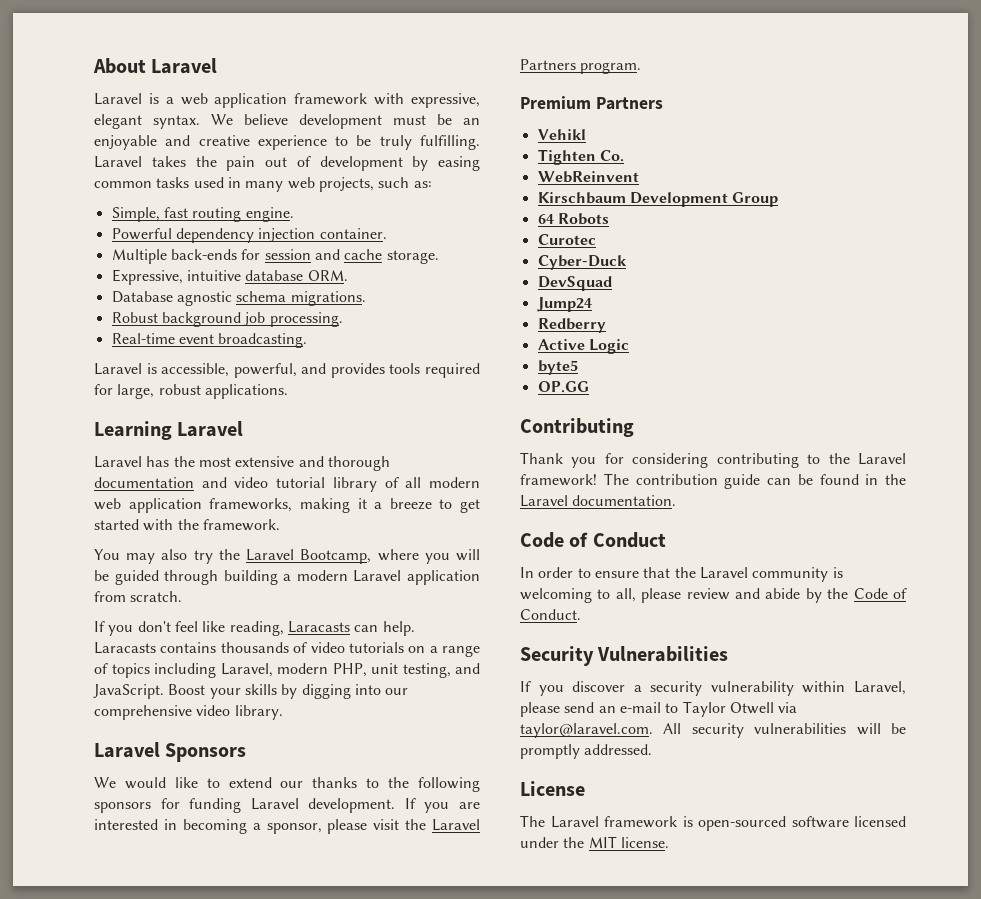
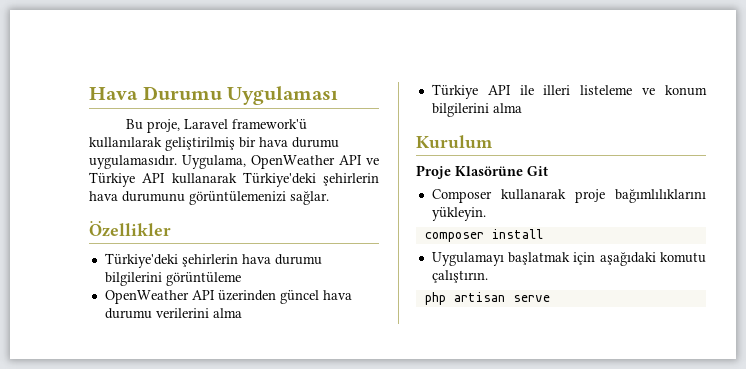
[93,58,218,74] [94,93,480,108] [94,114,480,129] [94,135,480,150] [94,156,480,171] [94,177,432,192] [111,207,294,222] [111,228,387,243] [111,249,439,264] [111,269,348,285] [111,291,366,306] [111,312,343,327] [111,333,308,348] [94,363,480,378] [94,384,288,399] [94,421,244,440] [94,456,390,471] [94,477,481,492] [94,498,480,513] [94,519,280,531] [94,549,481,564] [94,570,480,585] [94,591,183,602] [94,621,415,636] [94,642,480,657] [94,663,480,678] [93,684,409,699] [94,705,283,720] [94,742,247,762] [94,777,481,792] [94,798,480,813] [94,819,480,834] [520,59,642,74] [520,96,663,110] [537,129,586,140] [537,149,624,165] [537,171,639,183] [537,192,779,207] [537,213,609,225] [537,234,596,245] [537,255,627,270] [537,276,612,291] [536,297,592,312] [537,318,606,333] [537,339,629,354] [537,360,578,375] [537,381,589,393] [520,418,634,437] [520,452,906,468] [520,473,906,489] [520,495,677,507] [520,532,666,548] [520,567,843,582] [520,588,907,603] [520,609,581,620] [520,646,729,666] [520,681,906,696] [520,701,798,717] [520,723,906,738] [520,744,653,759] [520,781,585,796] [520,815,906,831] [520,836,669,848] About Laravel // Laravel is a web application framework with expressive, elegant syntax. We believe development must be an enjoyable and creative experience to be truly fulfilling. Laravel takes the pain out of development by easing common tasks used in many web projects, such as: // Simple, fast routing engine. // Powerful dependency injection container. // Multiple back-ends for session and cache storage. // Expressive, intuitive database ORM. // Database agnostic schema migrations. // Robust background job processing. // Real-time event broadcasting. // Laravel is accessible, powerful, and provides tools required for large, robust applications. // Learning Laravel // Laravel has the most extensive and thorough documentation and video tutorial library of all modern web application frameworks, making it a breeze to get started with the framework. // You may also try the Laravel Bootcamp, where you will be guided through building a modern Laravel application from scratch. // If you don't feel like reading, Laracasts can help. Laracasts contains thousands of video tutorials on a range of topics including Laravel, modern PHP, unit testing, and JavaScript. Boost your skills by digging into our comprehensive video library. // Laravel Sponsors // We would like to extend our thanks to the following sponsors for funding Laravel development. If you are interested in becoming a sponsor, please visit the Laravel Partners program. // Premium Partners // Vehikl // Tighten Co. // WebReinvent // Kirschbaum Development Group // 64 Robots // Curotec // Cyber-Duck // DevSquad // Jump24 // Redberry // Active Logic // byte5 // OP.GG // Contributing // Thank you for considering contributing to the Laravel framework! The contribution guide can be found in the Laravel documentation. // Code of Conduct // In order to ensure that the Laravel community is welcoming to all, please review and abide by the Code of Conduct. // Security Vulnerabilities // If you discover a security vulnerability within Laravel, please send an e-mail to Taylor Otwell via taylor@laravel.com. All security vulnerabilities will be promptly addressed. // License // The Laravel framework is open-sourced software licensed under the MIT license. -> [89,86,339,105] [125,119,307,133] [89,137,339,151] [89,155,379,169] [89,172,379,187] [89,191,329,205] [89,221,171,237] [104,253,322,268] [104,272,241,286] [104,290,352,304] [104,308,242,319] [431,84,707,99] [431,103,522,117] [416,135,493,148] [416,165,548,179] [431,189,706,203] [431,207,486,221] [424,229,543,242] [431,252,706,266] [431,270,488,283] [424,292,550,305] Hava Durumu Uygulaması // Bu proje, Laravel framework'ü kullanılarak geliştirilmiş bir hava durumu uygulamasıdır. Uygulama, OpenWeather API ve Türkiye API kullanarak Türkiye'deki şehirlerin hava durumunu görüntülemenizi sağlar. // Özellikler // Türkiye'deki şehirlerin hava durumu bilgilerini görüntüleme // OpenWeather API üzerinden güncel hava durumu verilerini alma // Türkiye API ile illeri listeleme ve konum bilgilerini alma // Kurulum // Proje Klasörüne Git // Composer kullanarak proje bağımlılıklarını yükleyin. // composer install // Uygulamayı başlatmak için aşağıdaki komutu çalıştırın. // php artisan serve

